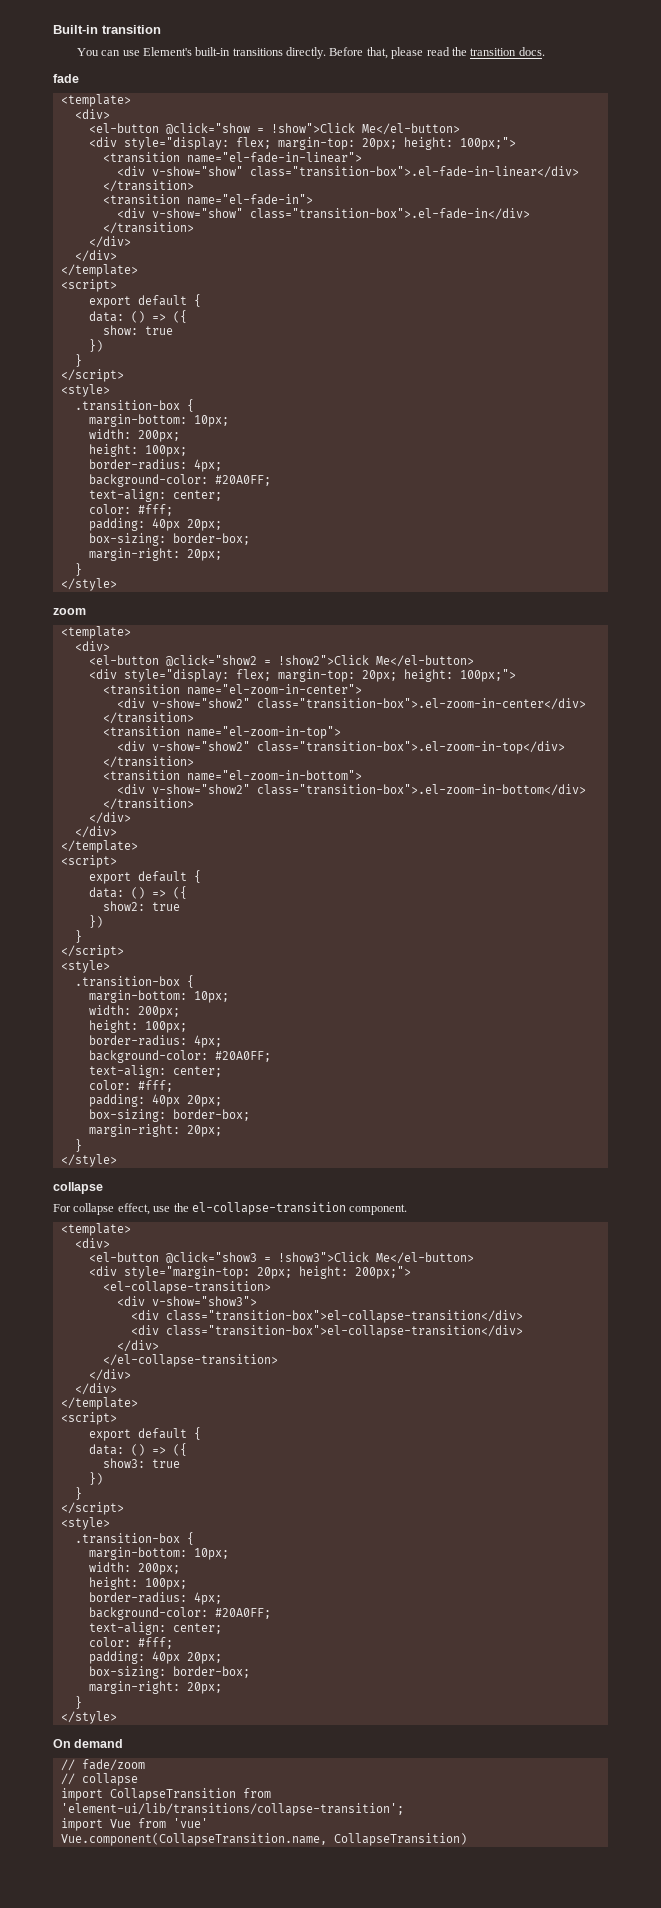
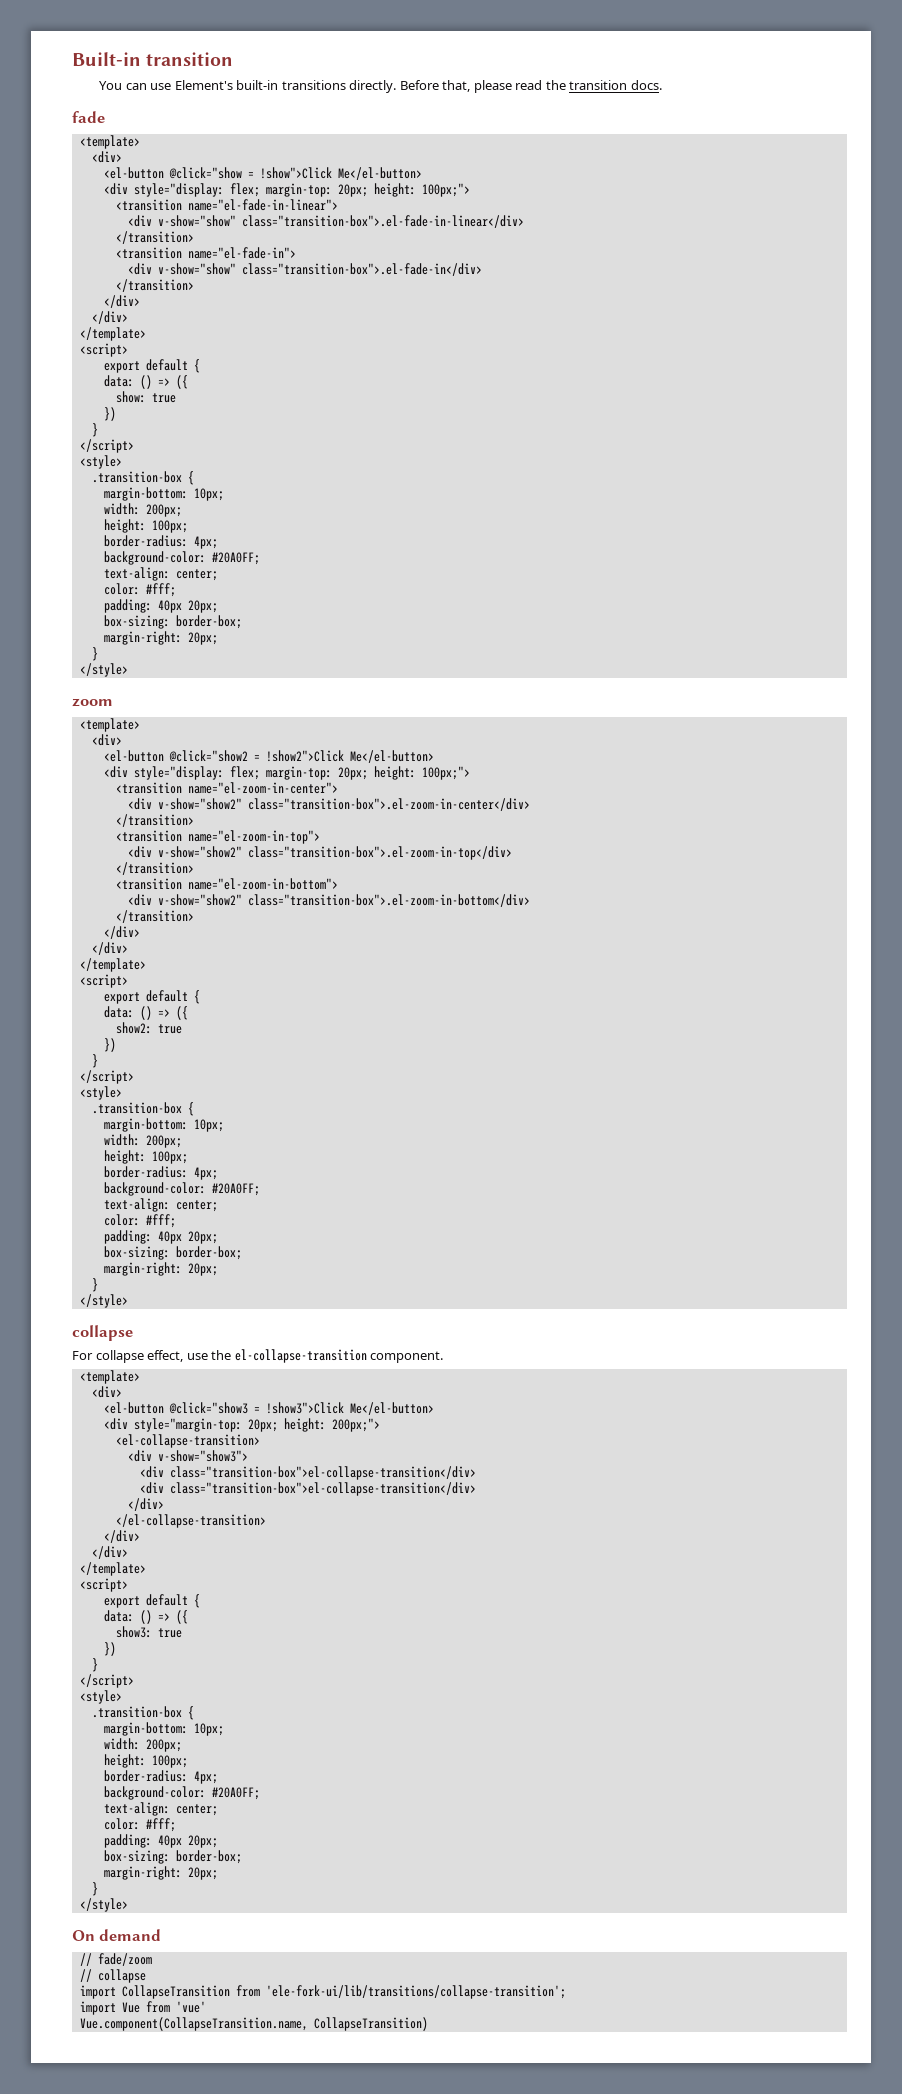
[60,1803,404,1816] 'element-ui/lib/transitions/collapse-transition'; -> [265,1985,566,1999] 'ele-fork-ui/lib/transitions/collapse-transition';

